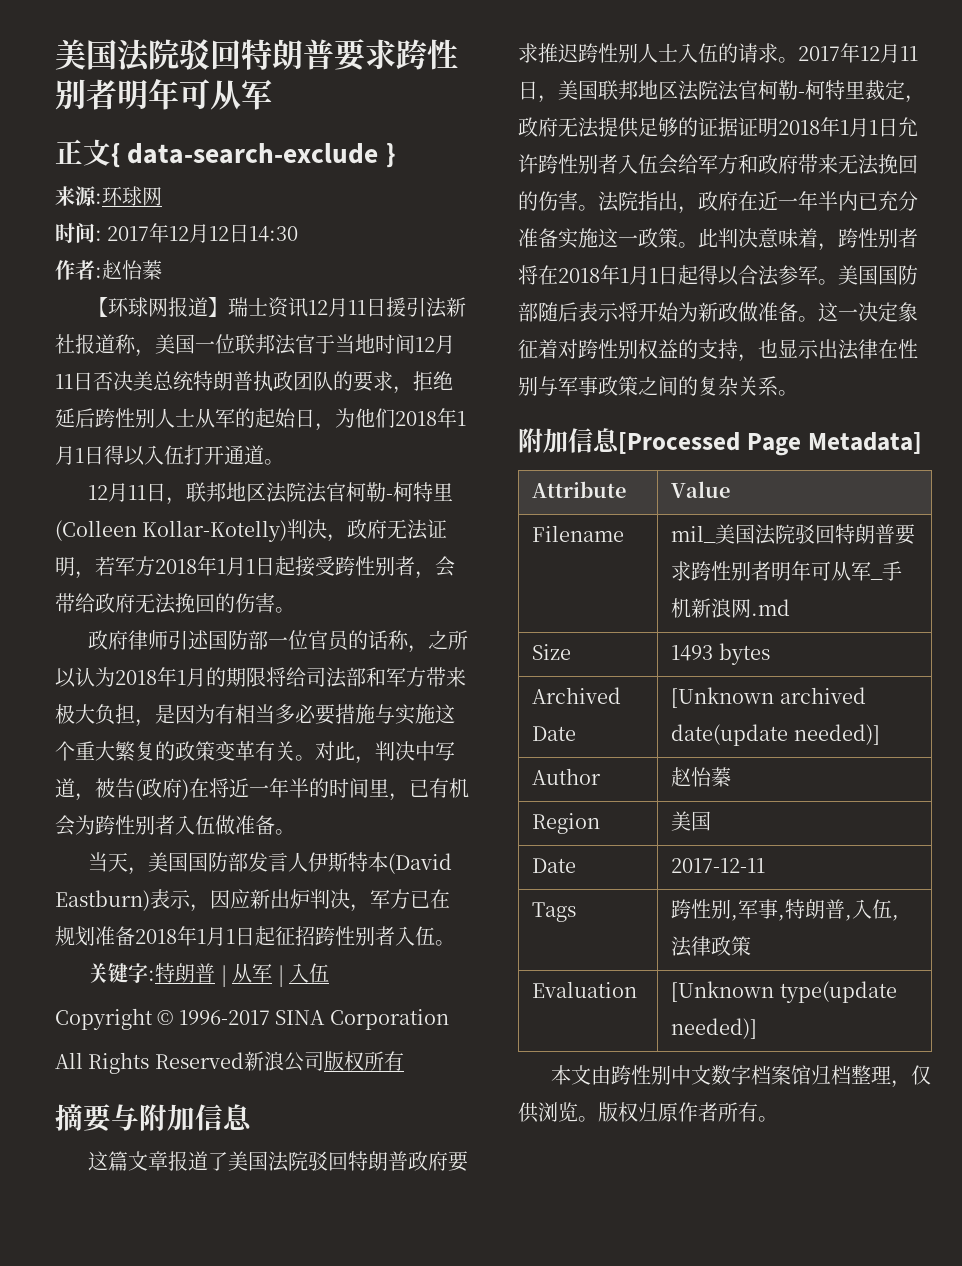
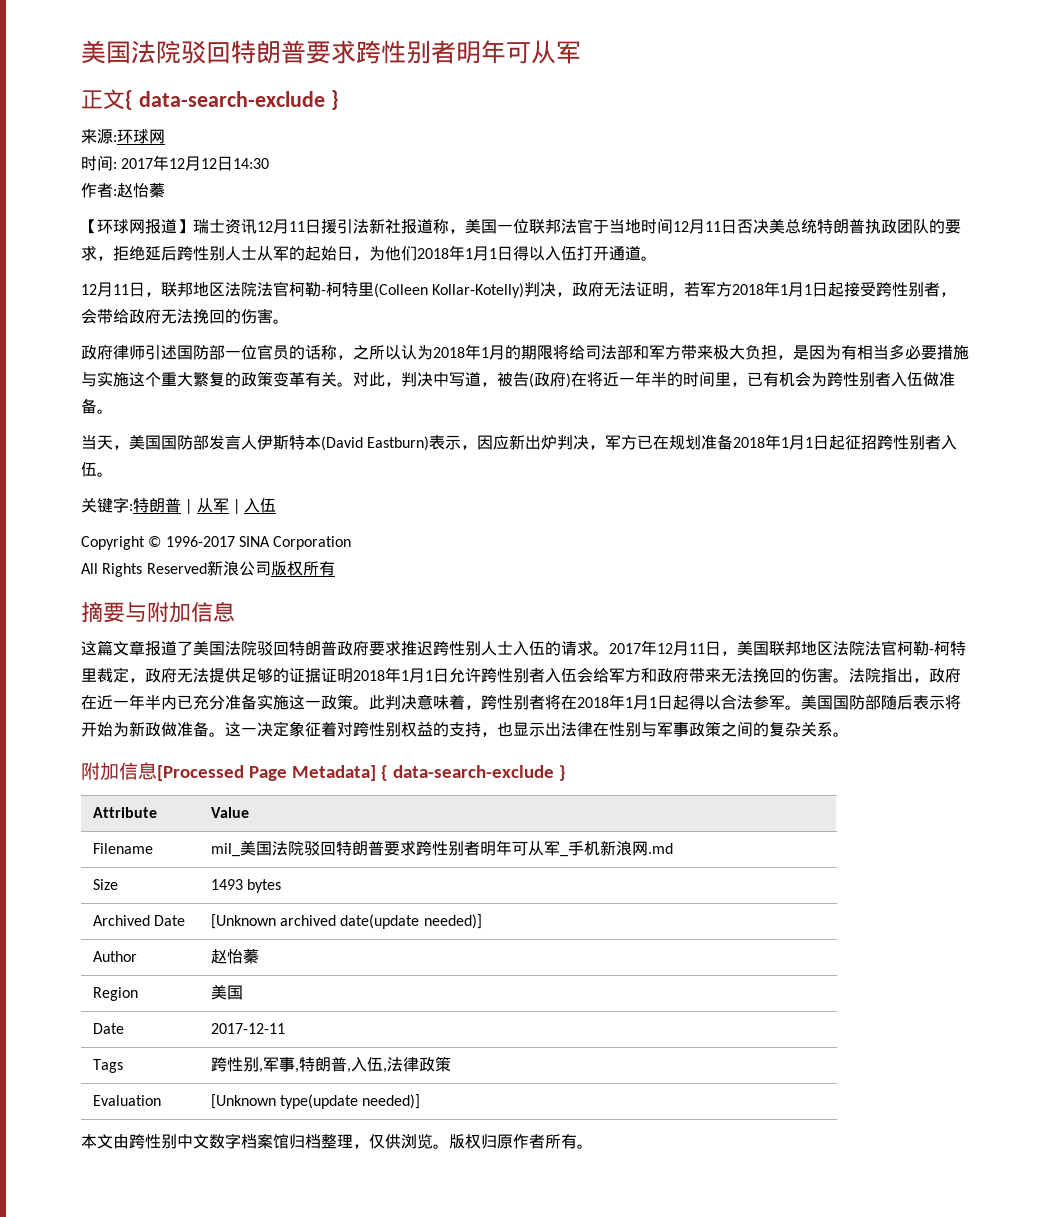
(922, 443) none -> [380,765,566,781] { data-search-exclude }

